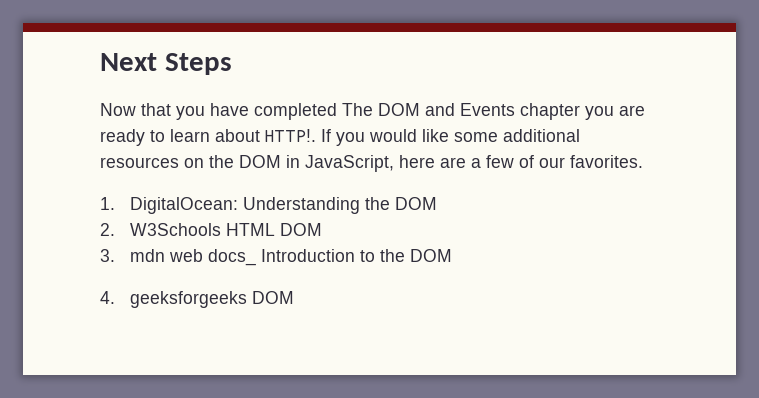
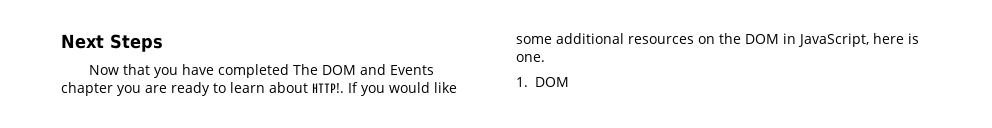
[440,155,643,168] [100,197,437,214] [100,223,322,236] [100,249,452,266] [100,291,247,308] are a few of our favorites. // 1. DigitalOcean: Understanding the DOM // 2. W3Schools HTML DOM // 3. mdn web docs_ Introduction to the DOM // 4. geeksforgeeks -> [908,33,919,44] [516,54,545,62] [516,77,528,87] is one. // 1.

